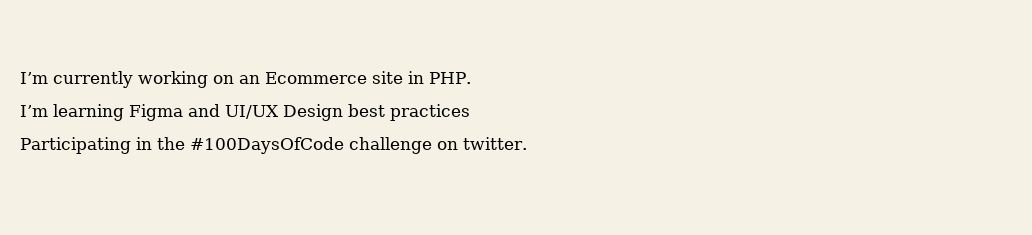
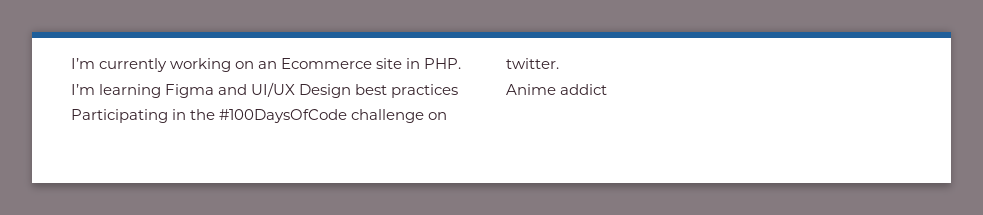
(527, 143) none -> [506,84,608,95] // Anime addict

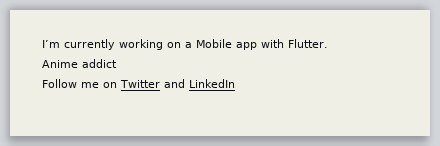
[258,58,462,69] [71,82,459,98] [71,109,448,123] [506,58,559,69] [506,84,608,95] an Ecommerce site in PHP. // I’m learning Figma and UI/UX Design best practices // Participating in the #100DaysOfCode challenge on twitter. // Anime addict -> [185,39,328,50] [42,59,117,68] [42,79,235,88] a Mobile app with Flutter. // Anime addict // Follow me on Twitter and LinkedIn

